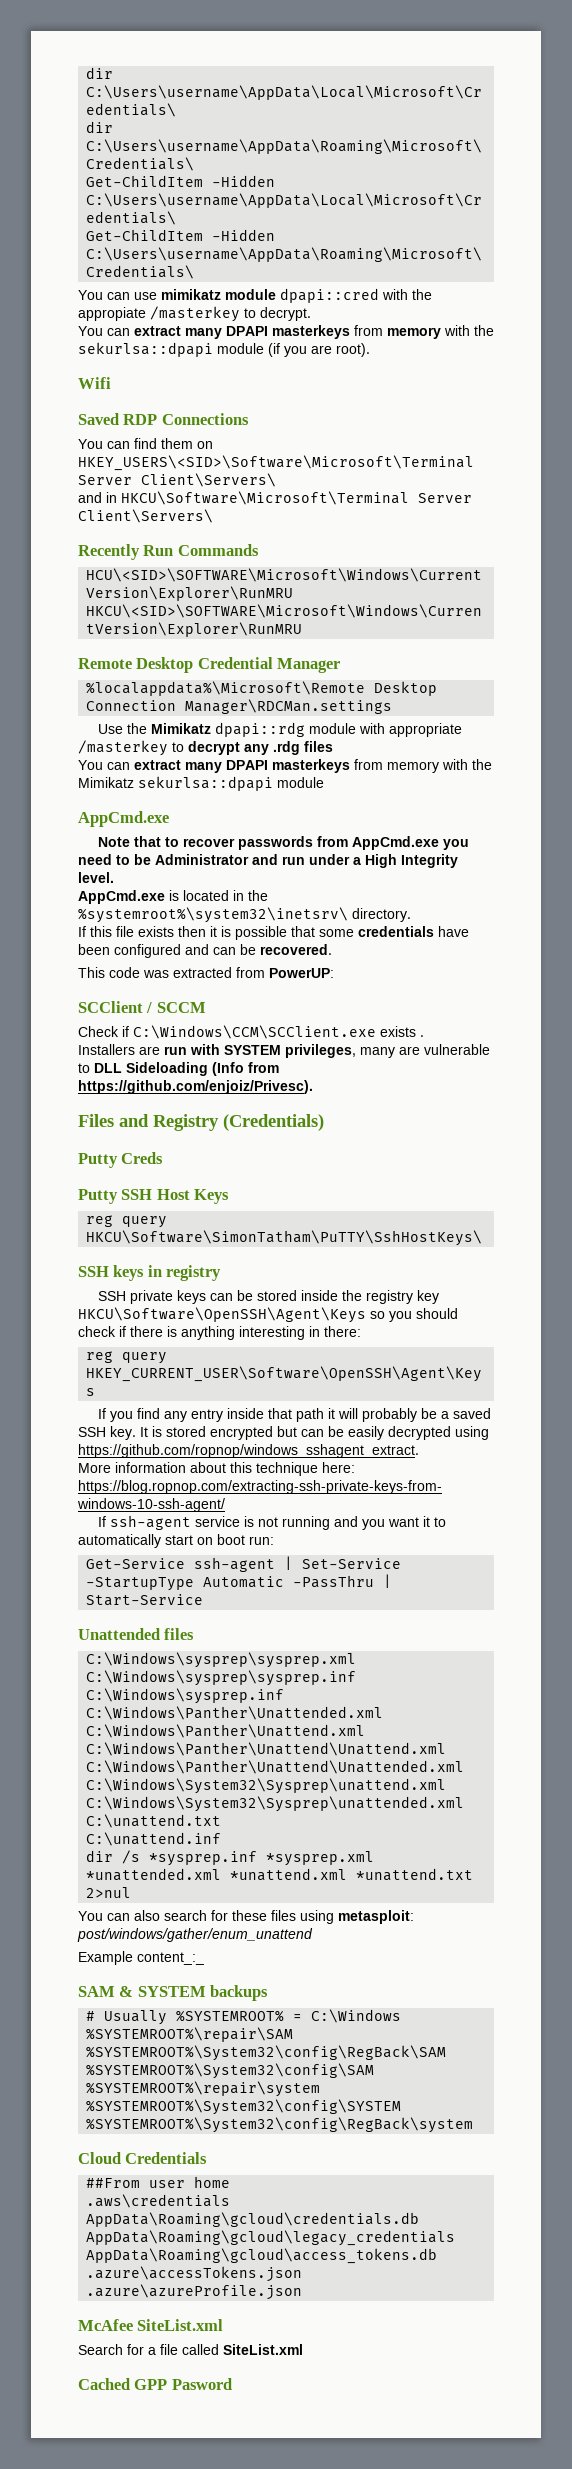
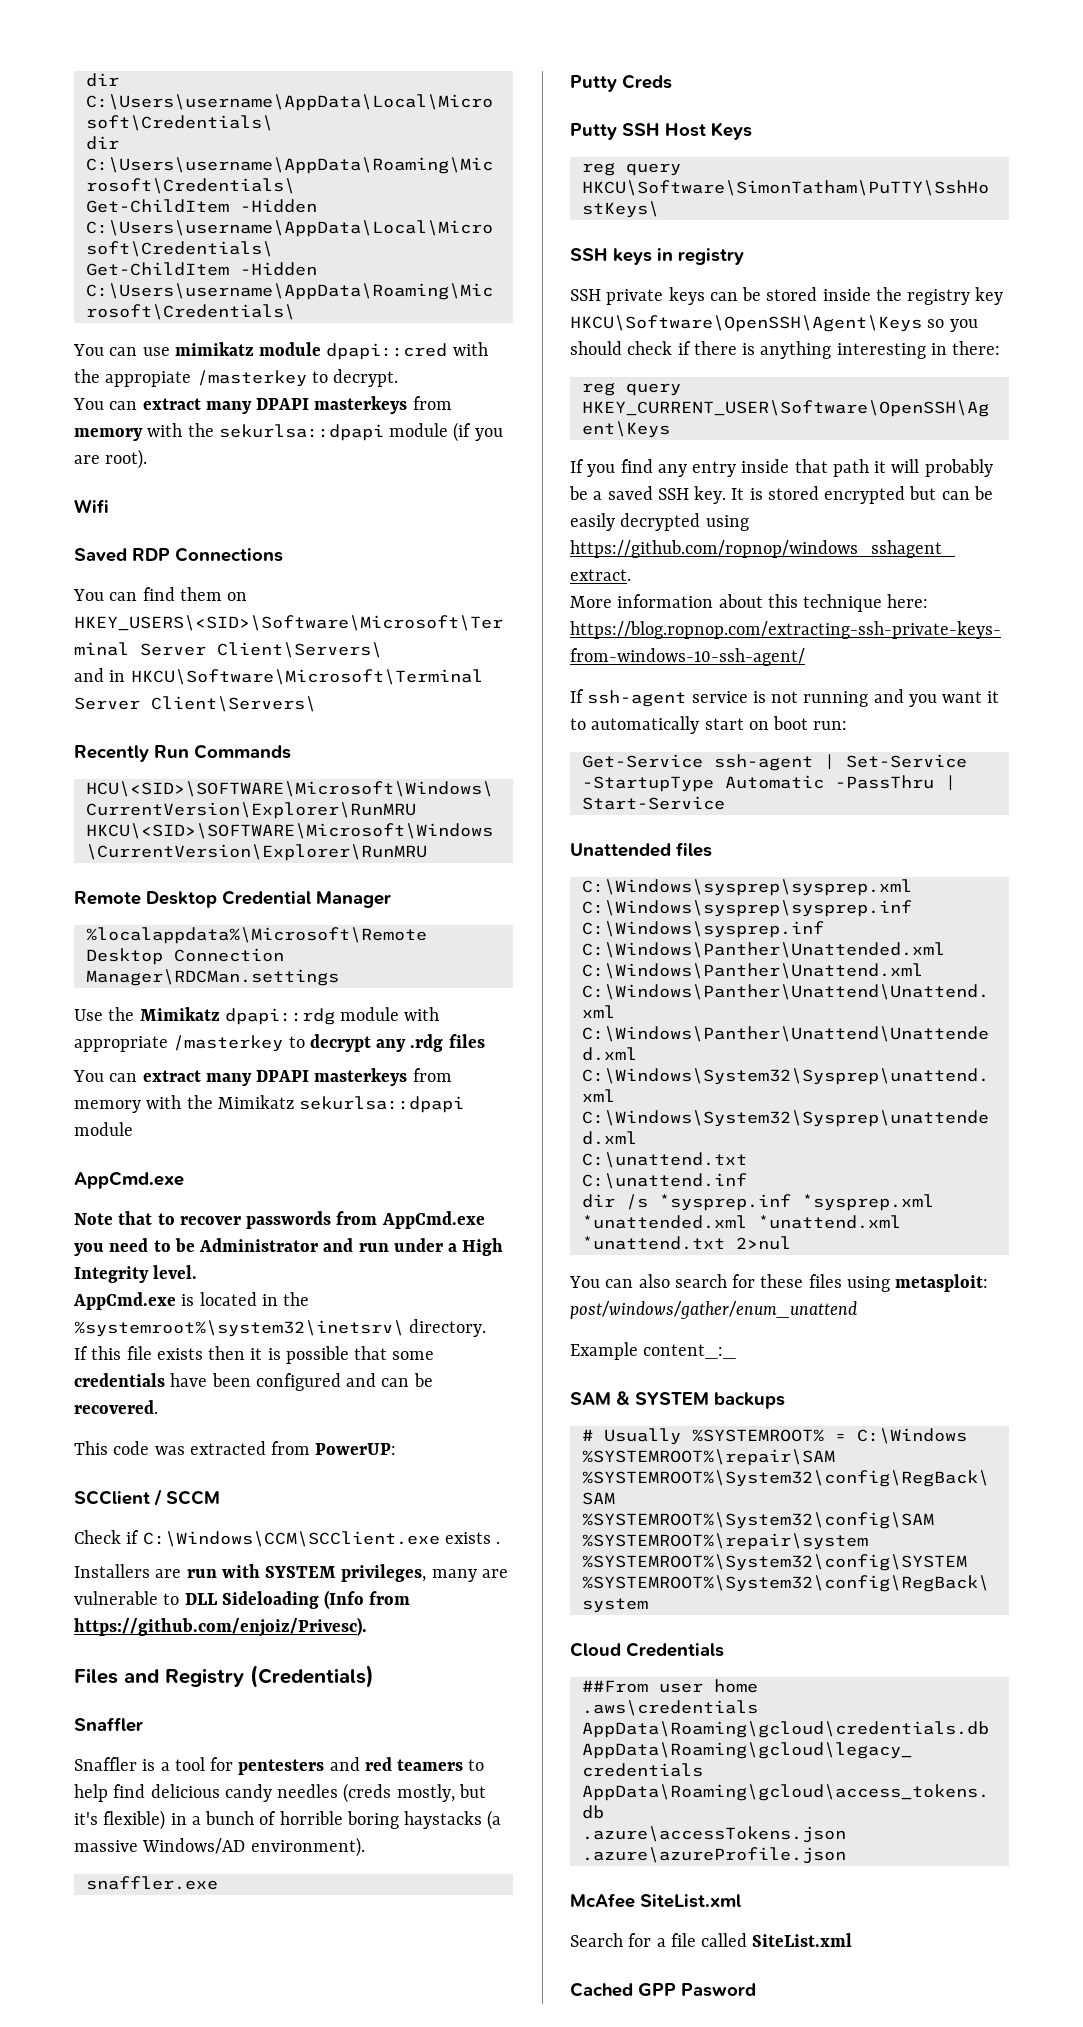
(324, 1122) none -> [74,1717,143,1732] [74,1757,485,1775] [74,1783,486,1803] [74,1810,502,1830] [74,1837,365,1857] [85,1876,218,1890] // Snaffler // Snaffler is a tool for pentesters and red teamers to help find delicious candy needles (creds mostly, but it's flexible) in a bunch of horrible boring haystacks (a massive Windows/AD environment). // snaffler.exe

